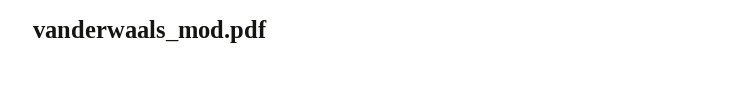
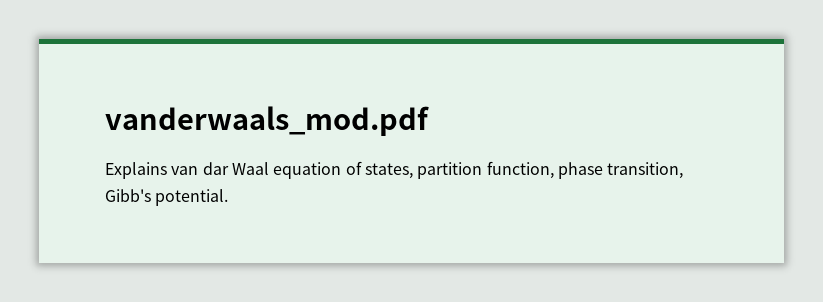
(267, 31) none -> [105,161,684,179] [105,189,229,206] // Explains van dar Waal equation of states, partition function, phase transition, Gibb's potential.

